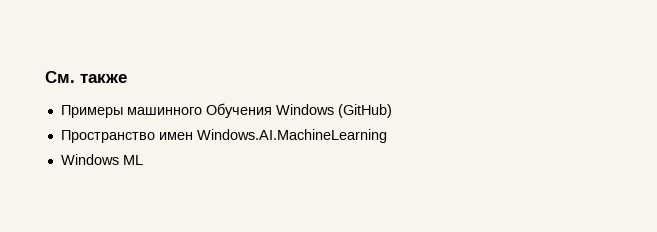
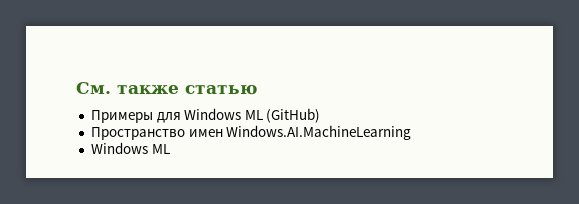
(127, 78) none -> [185,84,257,95] статью
[126,103,334,118] машинного Обучения Windows -> [156,108,263,123] для Windows ML

